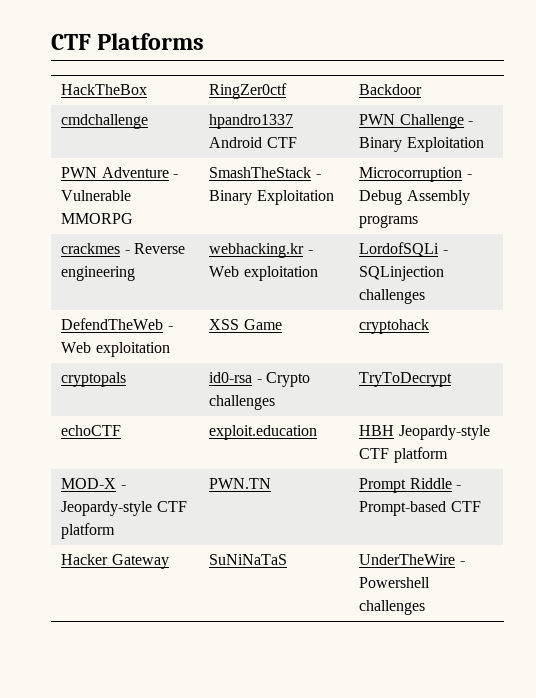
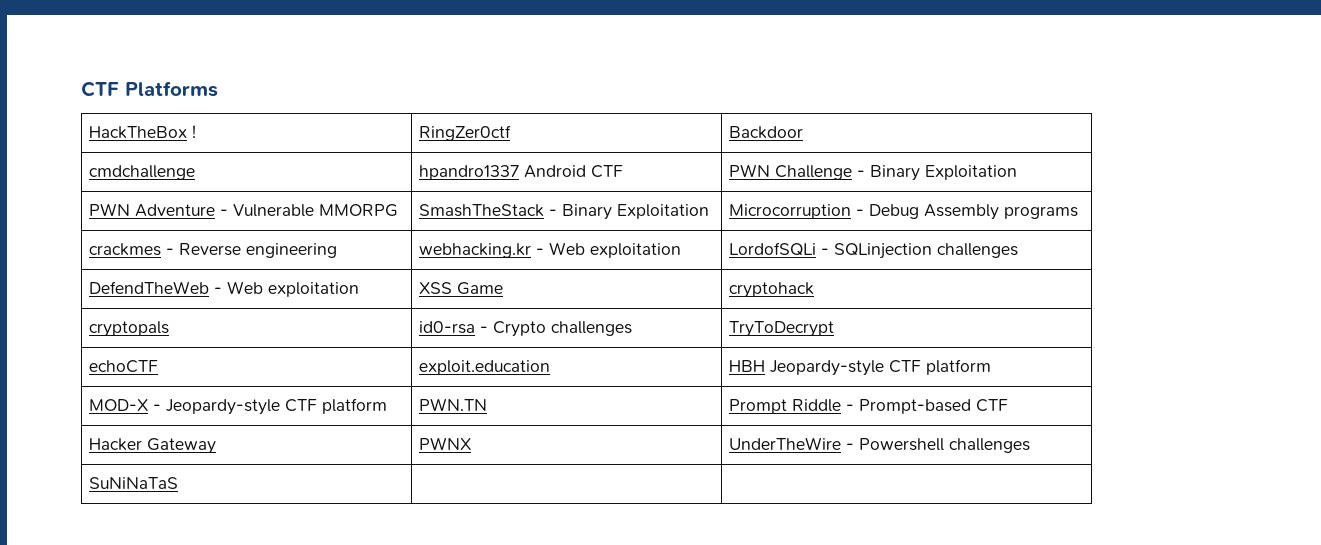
(148, 89) none -> [191,125,196,138] !
[209,554,288,565] SuNiNaTaS -> [418,437,471,450] PWNX
(426, 607) none -> [88,477,178,489] // SuNiNaTaS | |

